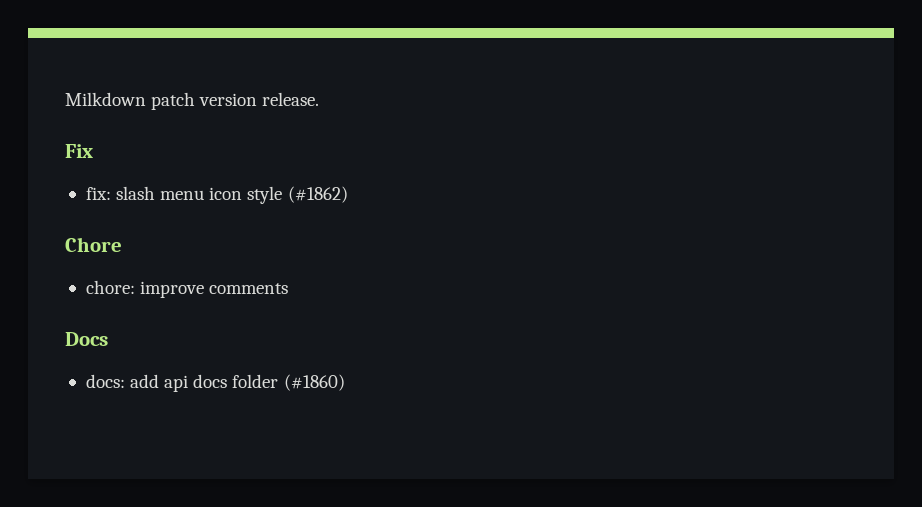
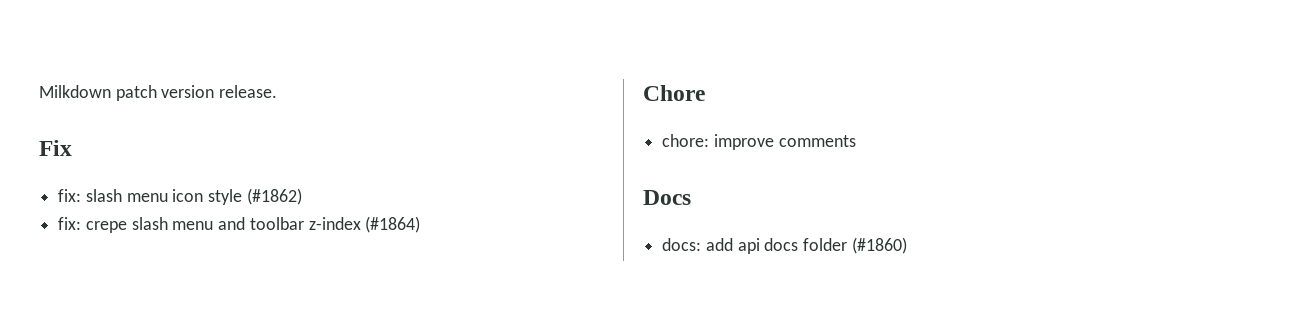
(348, 194) none -> [58,216,421,233] // fix: crepe slash menu and toolbar z-index (#1864)

